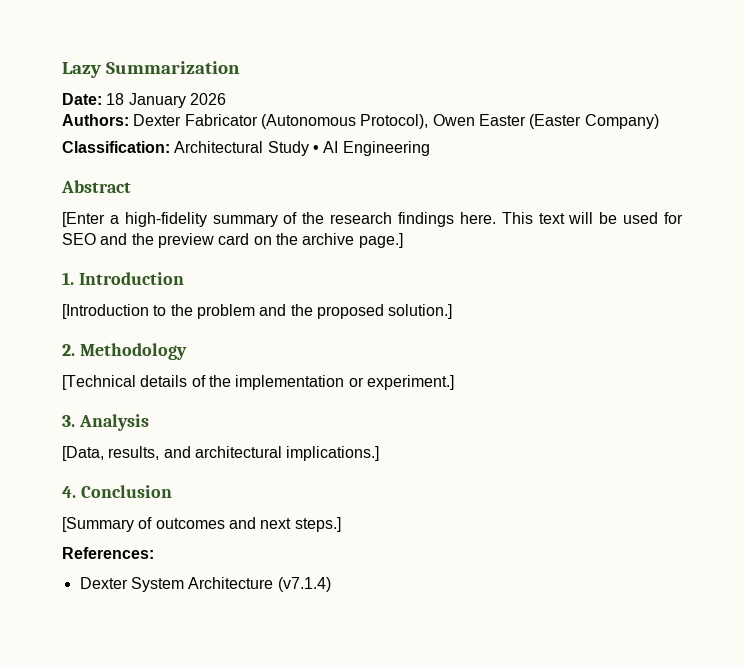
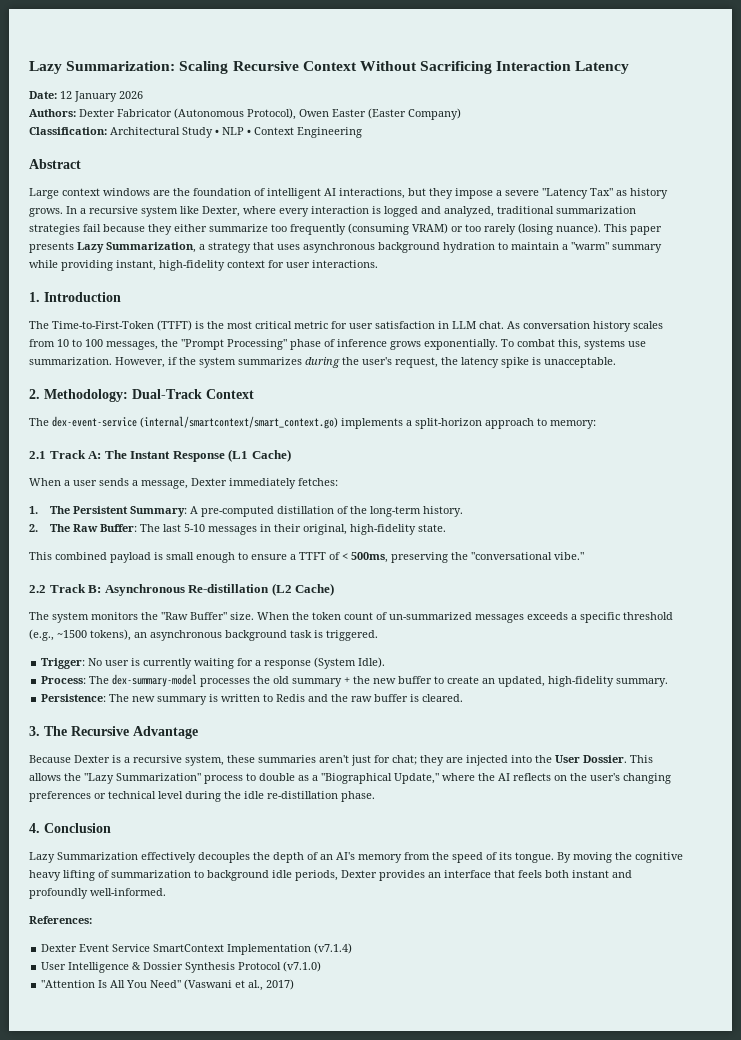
[62,61,241,78] Lazy Summarization -> [29,61,630,74] Lazy Summarization: Scaling Recursive Context Without Sacrificing Interaction Latency
[106,93,125,105] 18 -> [60,91,72,99] 12
[323,141,339,153] AI -> [222,127,294,135] NLP • Context
[62,212,683,227] [62,233,403,248] [62,272,184,285] [62,304,453,319] [62,343,187,360] [62,375,454,390] [62,414,149,431] [62,446,380,461] [62,485,172,498] [62,517,341,532] [62,547,154,559] [79,577,331,592] [Enter a high-fidelity summary of the research findings here. This text will be used for SEO and the preview card on the archive page.] // 1. Introduction // [Introduction to the problem and the proposed solution.] // 2. Methodology // [Technical details of the implementation or experiment.] // 3. Analysis // [Data, results, and architectural implications.] // 4. Conclusion // [Summary of outcomes and next steps.] // References: // Dexter System Architecture (v7.1.4) -> [29,188,668,199] [29,206,636,217] [29,223,662,235] [29,242,662,253] [29,260,378,271] [29,292,121,302] [29,320,663,332] [29,339,646,350] [29,357,616,368] [29,389,254,402] [29,416,596,429] [29,449,291,462] [29,478,338,489] [29,506,463,517] [29,524,446,535] [29,552,584,563] [29,583,335,596] [29,612,673,623] [29,629,378,641] [41,657,386,669] [41,674,669,687] [41,694,464,705] [29,726,198,739] [29,755,653,766] [29,773,671,784] [29,791,375,802] [29,823,111,833] [29,852,683,863] [29,870,632,881] [29,888,166,899] [29,916,92,924] [41,943,353,955] [41,961,322,973] [41,979,295,991] Large context windows are the foundation of intelligent AI interactions, but they impose a severe "Latency Tax" as history grows. In a recursive system like Dexter, where every interaction is logged and analyzed, traditional summarization strategies fail because they either summarize too frequently (consuming VRAM) or too rarely (losing nuance). This paper presents Lazy Summarization, a strategy that uses asynchronous background hydration to maintain a "warm" summary while providing instant, high-fidelity context for user interactions. // 1. Introduction // The Time-to-First-Token (TTFT) is the most critical metric for user satisfaction in LLM chat. As conversation history scales from 10 to 100 messages, the "Prompt Processing" phase of inference grows exponentially. To combat this, systems use summarization. However, if the system summarizes during the user's request, the latency spike is unacceptable. // 2. Methodology: Dual-Track Context // The dex-event-service (internal/smartcontext/smart_context.go) implements a split-horizon approach to memory: // 2.1 Track A: The Instant Response (L1 Cache) // When a user sends a message, Dexter immediately fetches: // 1. The Persistent Summary: A pre-computed distillation of the long-term history. // 2. The Raw Buffer: The last 5-10 messages in their original, high-fidelity state. // This combined payload is small enough to ensure a TTFT of < 500ms, preserving the "conversational vibe." // 2.2 Track B: Asynchronous Re-distillation (L2 Cache) // The system monitors the "Raw Buffer" size. When the token count of un-summarized messages exceeds a specific threshold (e.g., ~1500 tokens), an asynchronous background task is triggered. // Trigger: No user is currently waiting for a response (System Idle). // Process: The dex-summary-model processes the old summary + the new buffer to create an updated, high-fidelity summary. // Persistence: The new summary is written to Redis and the raw buffer is cleared. // 3. The Recursive Advantage // Because Dexter is a recursive system, these summaries aren't just for chat; they are injected into the User Dossier. This allows the "Lazy Summarization" process to double as a "Biographical Update," where the AI reflects on the user's changing preferences or technical level during the idle re-distillation phase. // 4. Conclusion // Lazy Summarization effectively decouples the depth of an AI's memory from the speed of its tongue. By moving the cognitive heavy lifting of summarization to background idle periods, Dexter provides an interface that feels both instant and profoundly well-informed. // References: // Dexter Event Service SmartContext Implementation (v7.1.4) // User Intelligence & Dossier Synthesis Protocol (v7.1.0) // "Attention Is All You Need" (Vaswani et al., 2017)

